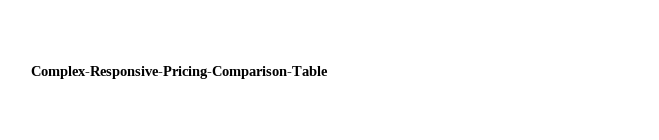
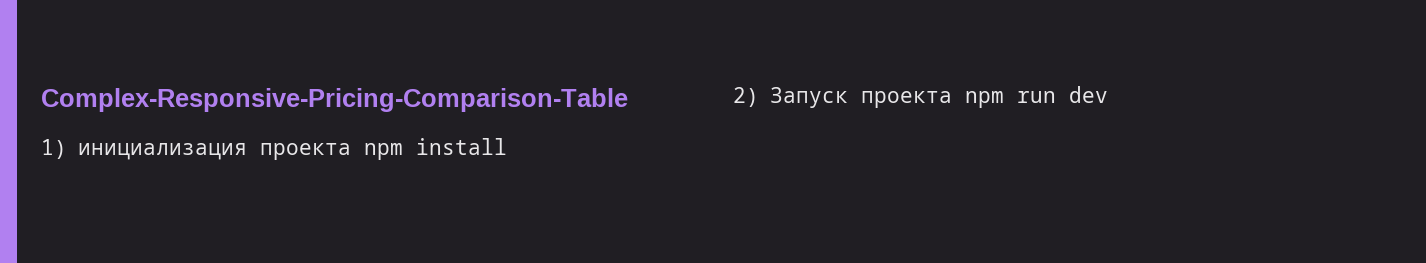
(328, 72) none -> [41,138,507,160] [733,86,1108,108] // 1) инициализация проекта npm install // 2) Запуск проекта npm run dev

